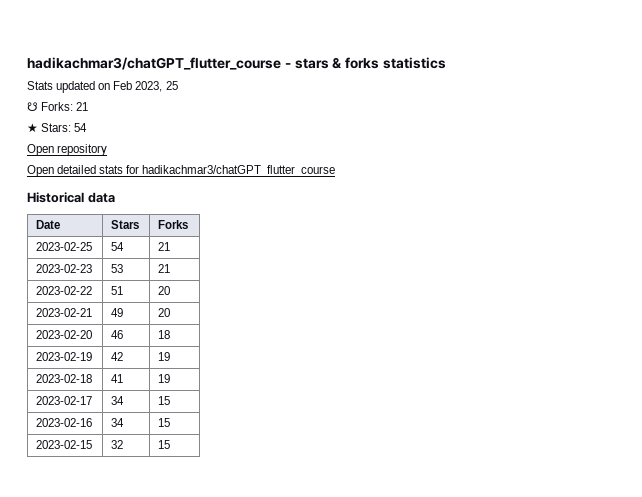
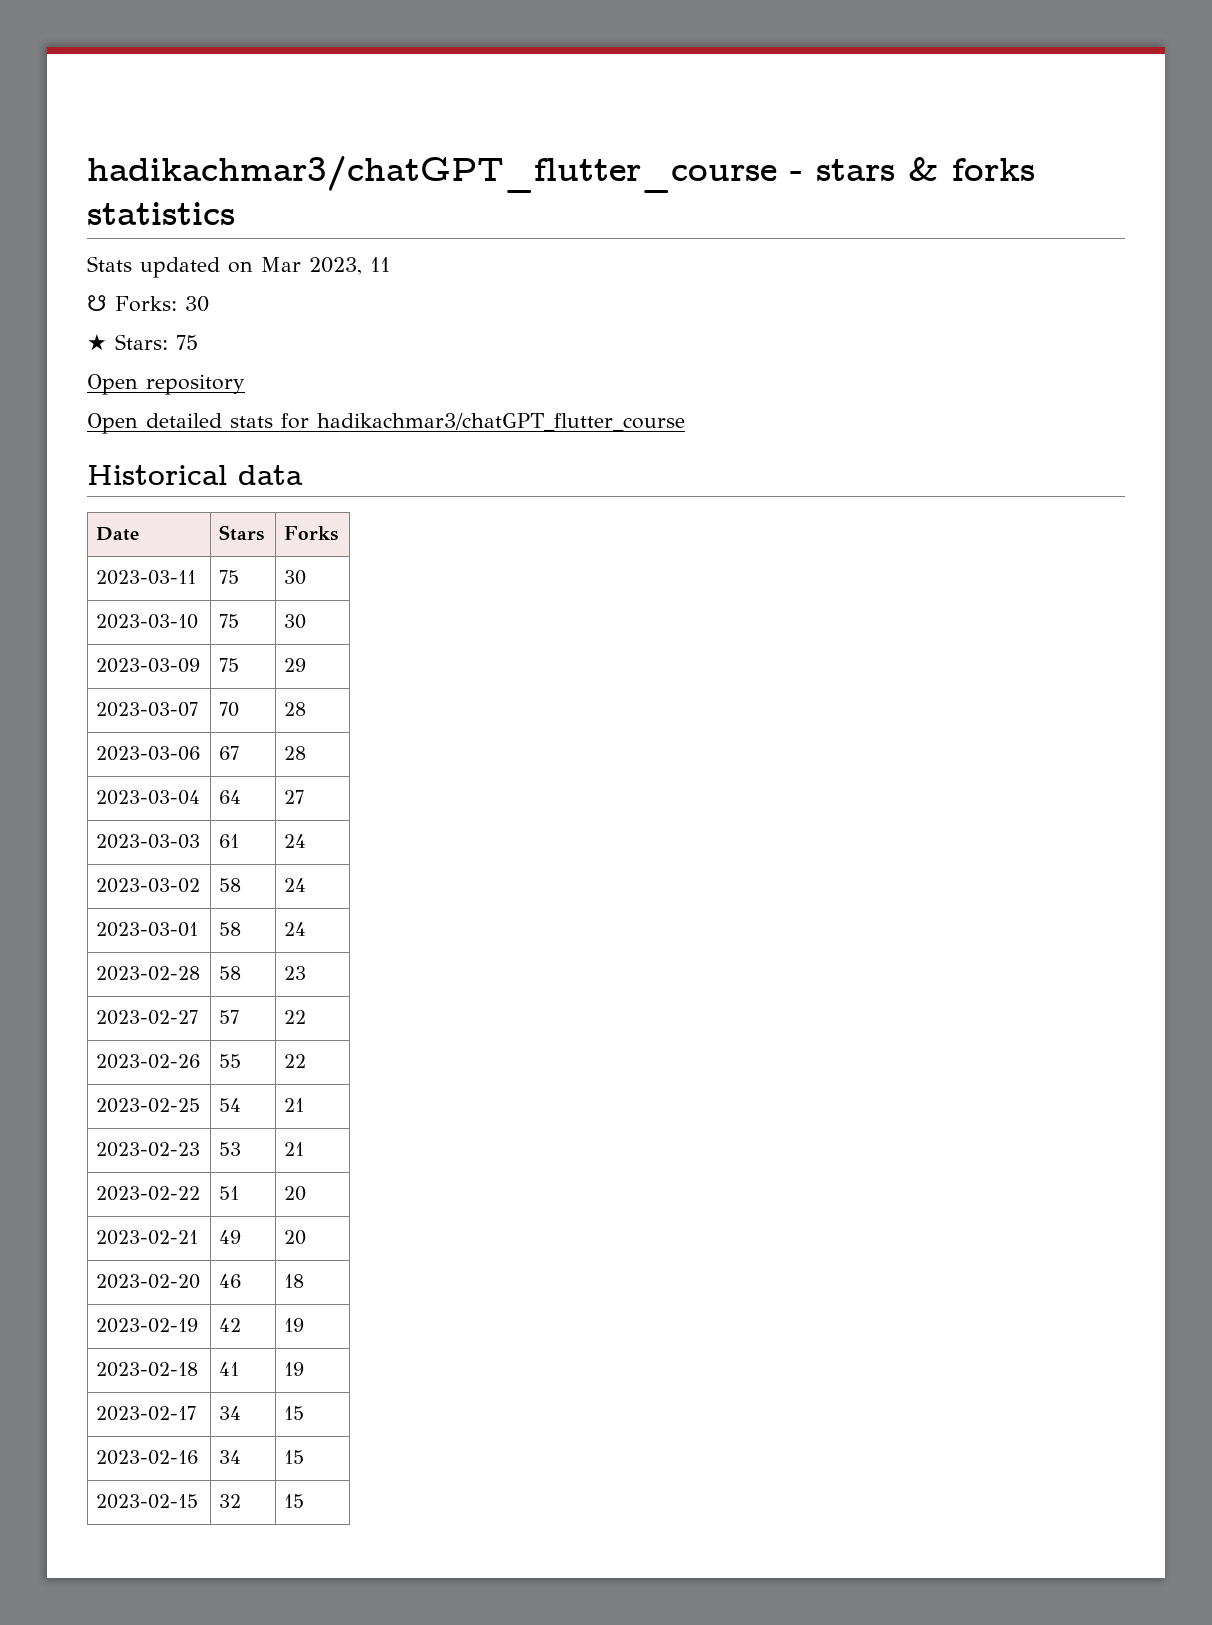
[113,81,178,92] Feb 2023, 25 -> [261,257,390,275] Mar 2023, 11
[76,102,89,111] 21 -> [185,296,209,312] 30
[74,123,88,132] 54 -> [176,335,198,350] 75
(189, 224) none -> [96,570,197,585] [219,570,240,584] [284,570,307,585] [96,614,199,629] [219,614,240,628] [284,614,307,629] [96,658,201,673] [219,658,240,672] [284,658,307,672] [96,702,199,717] [219,702,240,717] [284,702,307,716] [96,746,201,761] [219,746,240,760] [284,746,307,760] [96,790,201,805] [219,790,242,804] [284,790,305,804] [96,834,201,849] [219,834,240,848] [284,834,307,848] [96,878,201,893] [219,878,242,892] [284,878,307,892] [96,922,199,937] [219,922,242,936] [284,922,307,936] [96,966,201,981] [219,966,242,980] [284,966,307,980] [96,1010,199,1025] [219,1010,240,1024] [284,1010,307,1024] [96,1054,201,1069] [219,1054,242,1068] [284,1054,307,1068] // 2023-03-11 | 75 | 30 // 2023-03-10 | 75 | 30 // 2023-03-09 | 75 | 29 // 2023-03-07 | 70 | 28 // 2023-03-06 | 67 | 28 // 2023-03-04 | 64 | 27 // 2023-03-03 | 61 | 24 // 2023-03-02 | 58 | 24 // 2023-03-01 | 58 | 24 // 2023-02-28 | 58 | 23 // 2023-02-27 | 57 | 22 // 2023-02-26 | 55 | 22

